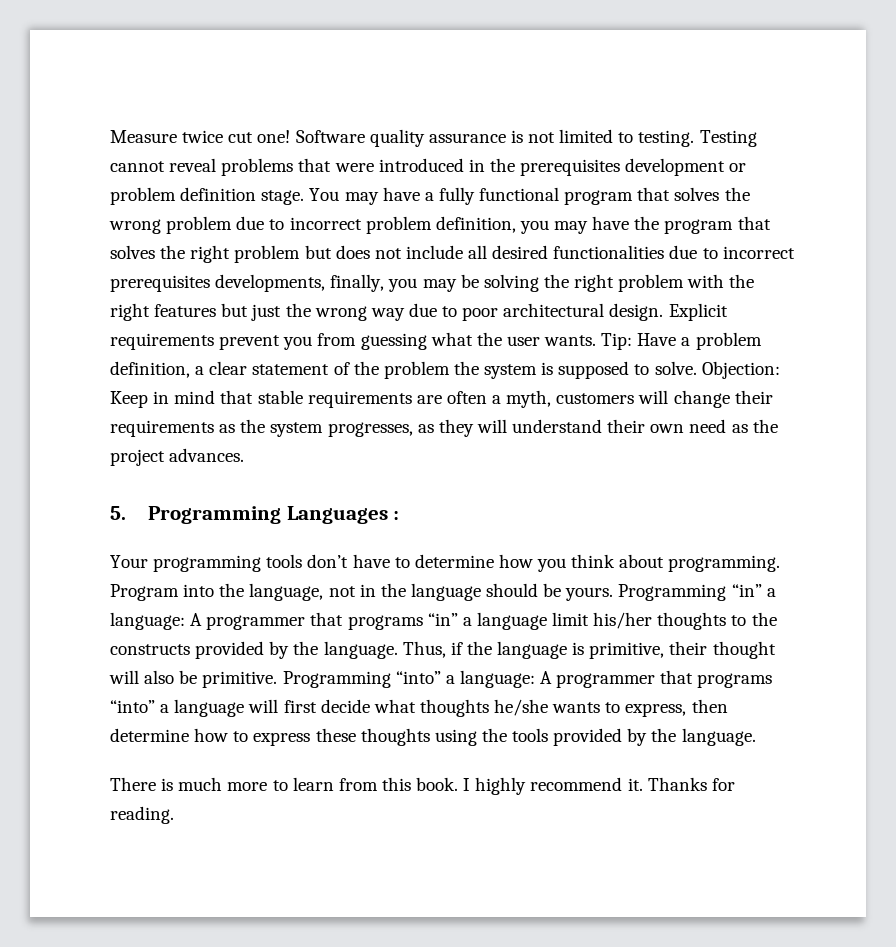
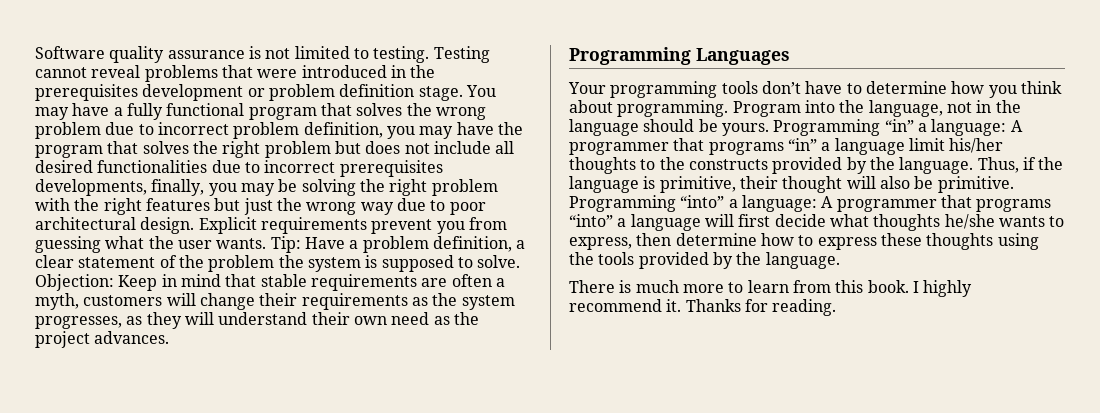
[110,130,291,143] Measure twice cut one! -> (35, 52) none
[110,506,126,520] 5. -> (170, 337) none
[393,511,400,520] : -> (790, 56) none

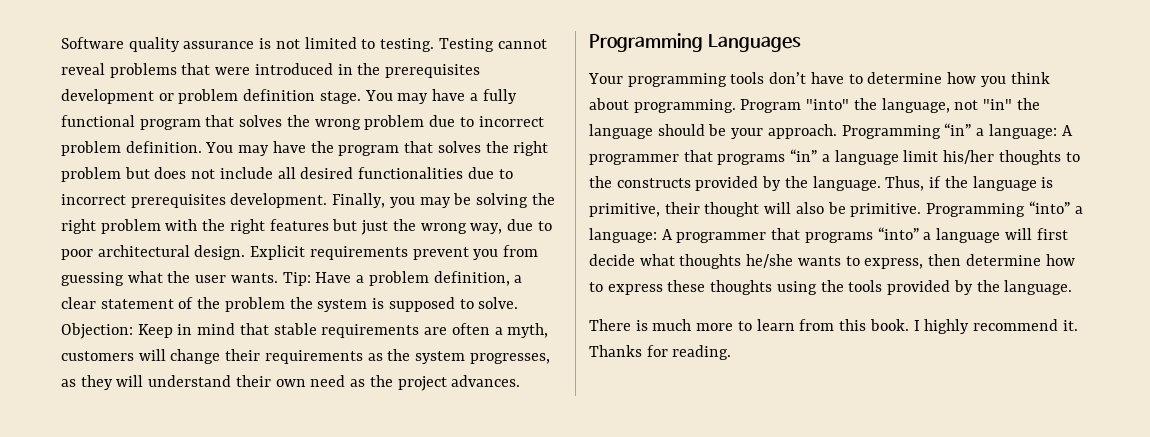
[303,122,415,139] definition, you -> [125,141,234,153] definition. You
[35,179,205,196] developments, finally, -> [230,193,386,208] development. Finally,
[360,202,394,215] way -> [470,223,503,234] way,
[804,100,835,113] into -> [806,99,850,110] "into"
[976,100,992,113] in -> [983,99,1013,110] "in"
[721,123,769,136] yours. -> [731,124,837,139] your approach.

